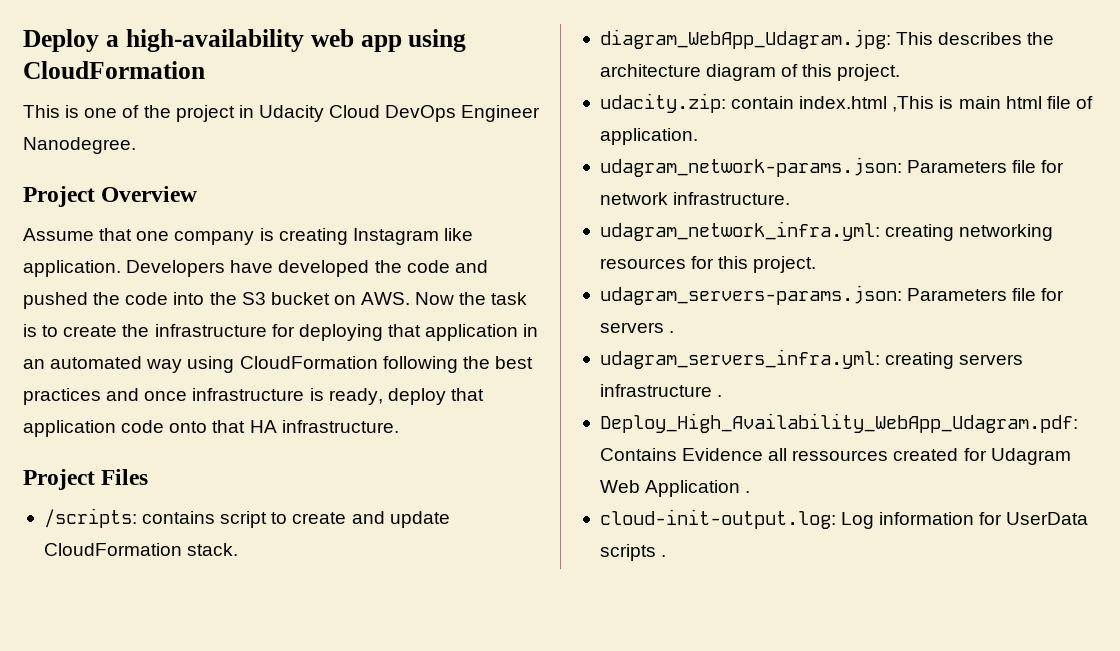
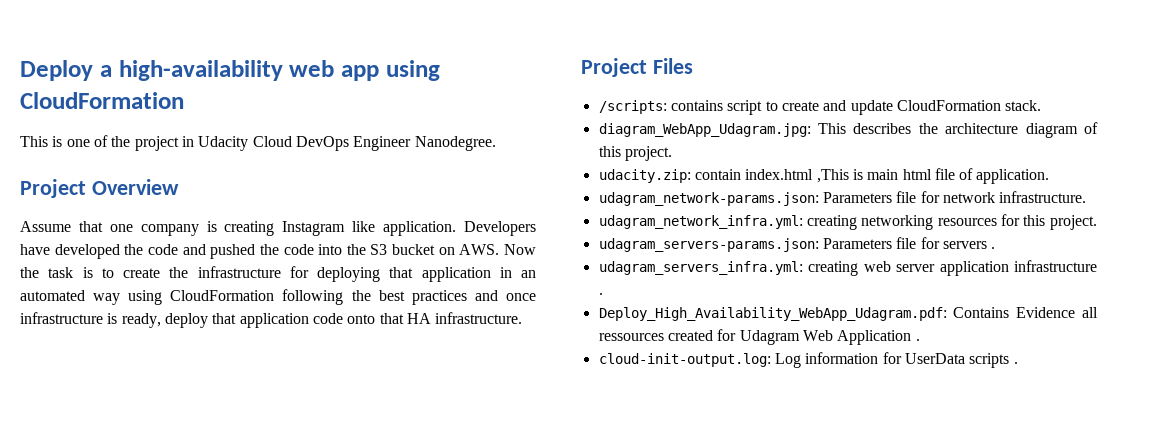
[959,354,1024,365] servers -> [863,261,1009,276] web server application

